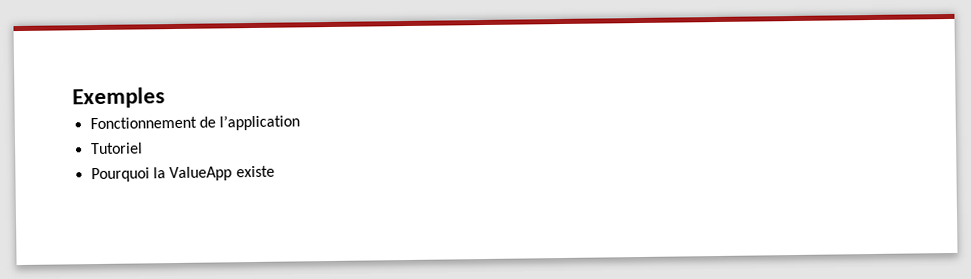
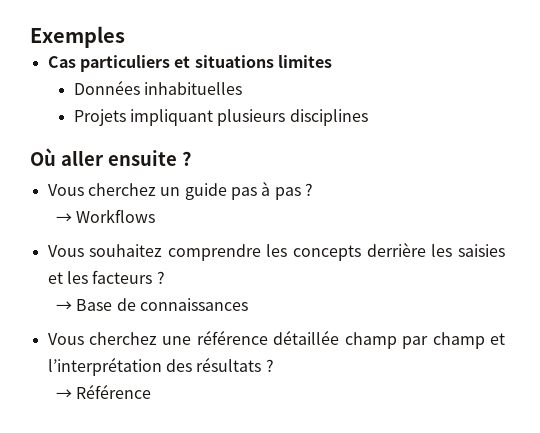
[89,114,301,131] [90,142,143,155] [90,165,275,183] Fonctionnement de l’application // Tutoriel // Pourquoi la ValueApp existe -> [47,55,332,72] [73,80,243,95] [73,109,368,126] [30,148,192,166] [47,181,313,200] [56,209,156,223] [47,242,505,261] [47,270,165,284] [56,298,249,311] [47,330,506,349] [47,357,274,376] [56,384,152,399] Cas particuliers et situations limites // Données inhabituelles // Projets impliquant plusieurs disciplines // Où aller ensuite ? // Vous cherchez un guide pas à pas ? // → Workflows // Vous souhaitez comprendre les concepts derrière les saisies et les facteurs ? // → Base de connaissances // Vous cherchez une référence détaillée champ par champ et l’interprétation des résultats ? // → Référence

